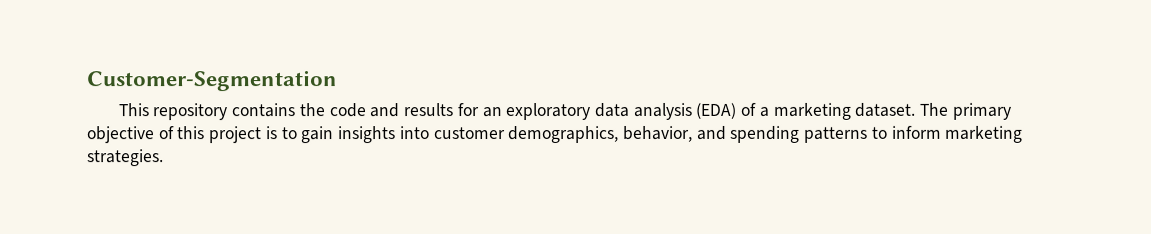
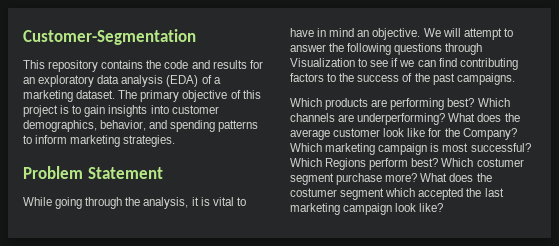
(164, 158) none -> [23,166,163,179] [23,197,246,209] [290,28,513,40] [290,43,483,55] [290,58,518,70] [290,73,515,85] [290,98,510,110] [290,113,520,125] [290,128,517,140] [290,143,531,155] [290,158,524,170] [290,173,492,185] [290,188,504,200] [290,203,444,215] // Problem Statement // While going through the analysis, it is vital to have in mind an objective. We will attempt to answer the following questions through Visualization to see if we can find contributing factors to the success of the past campaigns. // Which products are performing best? Which channels are underperforming? What does the average customer look like for the Company? Which marketing campaign is most successful? Which Regions perform best? Which costumer segment purchase more? What does the costumer segment which accepted the last marketing campaign look like?

